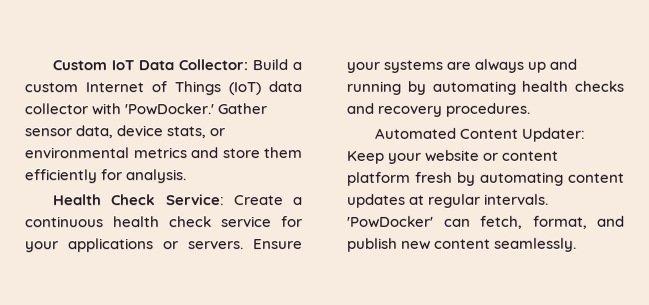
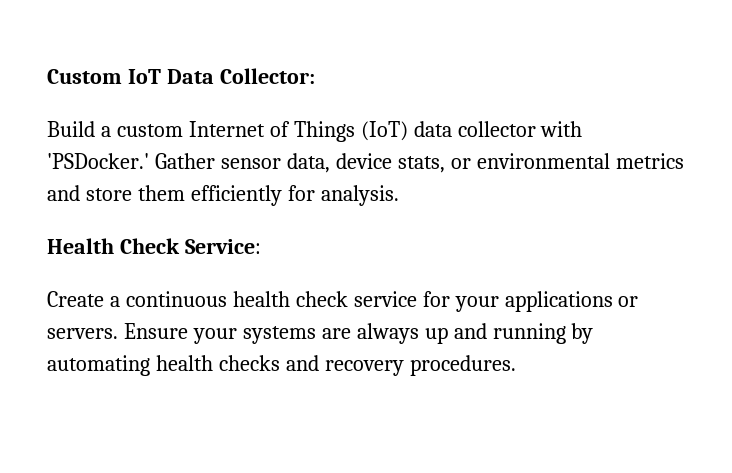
(249, 65) none -> (315, 76) //
[124,103,215,116] 'PowDocker.' -> [47,153,149,169] 'PSDocker.'
(225, 200) none -> (261, 246) //
[374,127,586,142] [346,149,560,164] [347,171,625,186] [347,193,550,208] [347,215,625,229] [347,237,578,252] // Automated Content Updater: Keep your website or content platform fresh by automating content updates at regular intervals. 'PowDocker' can fetch, format, and publish new content seamlessly. -> (516, 365) none

